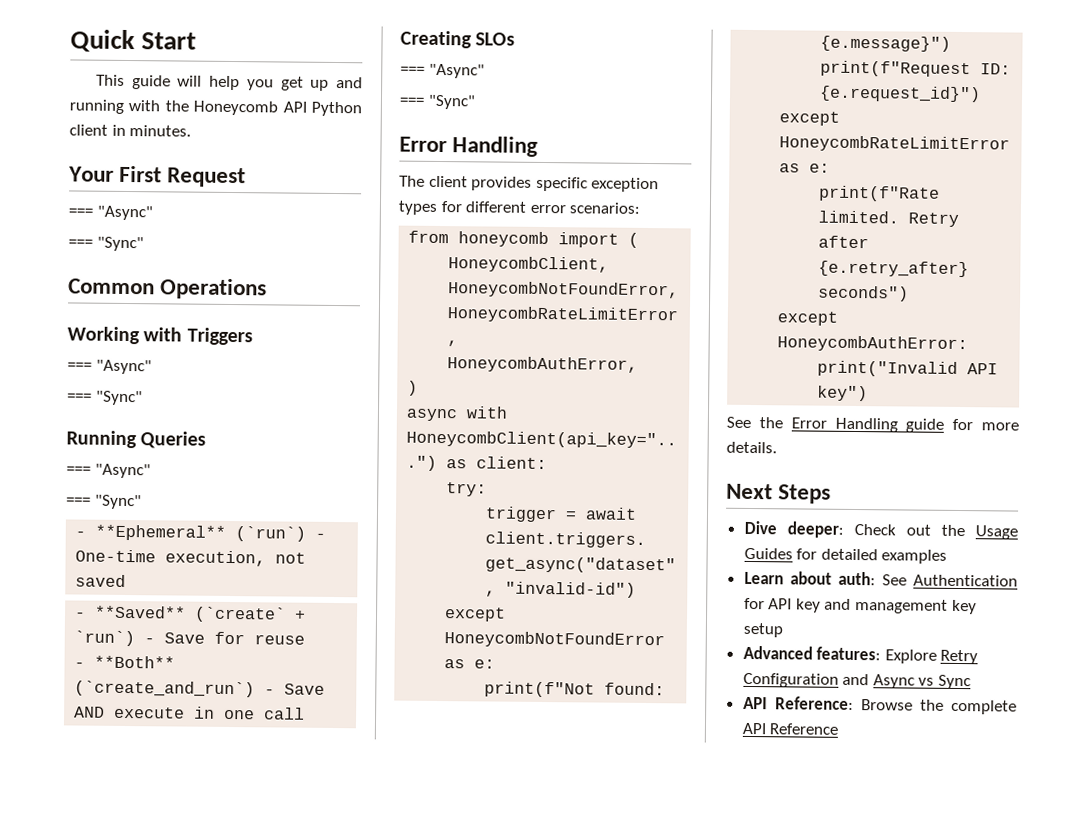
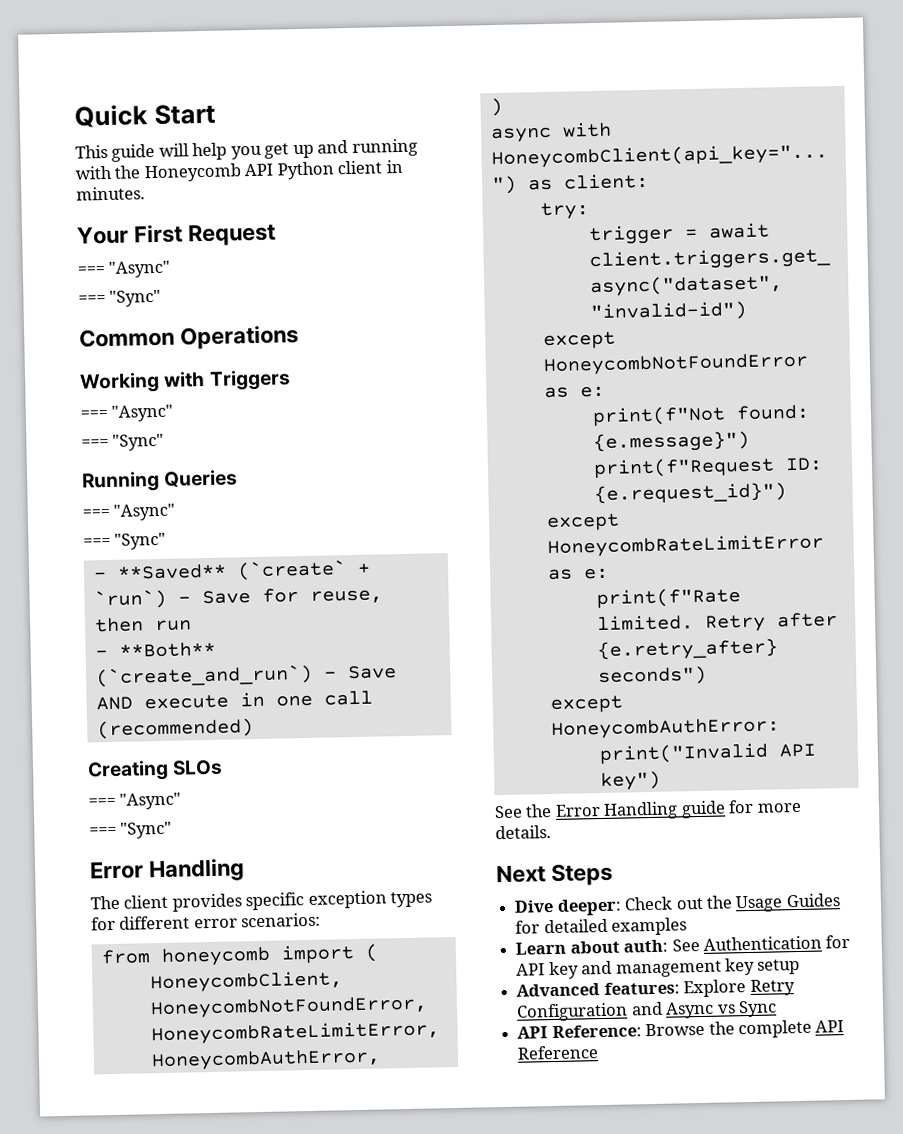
[75,524,327,542] [75,549,307,567] [75,574,127,588] // - **Ephemeral** (`run`) - One-time execution, not saved -> (167, 541) none
[254,634,306,645] reuse -> [309,589,383,604] [93,617,192,633] reuse, then run
(306, 713) none -> [96,718,254,740] (recommended)

